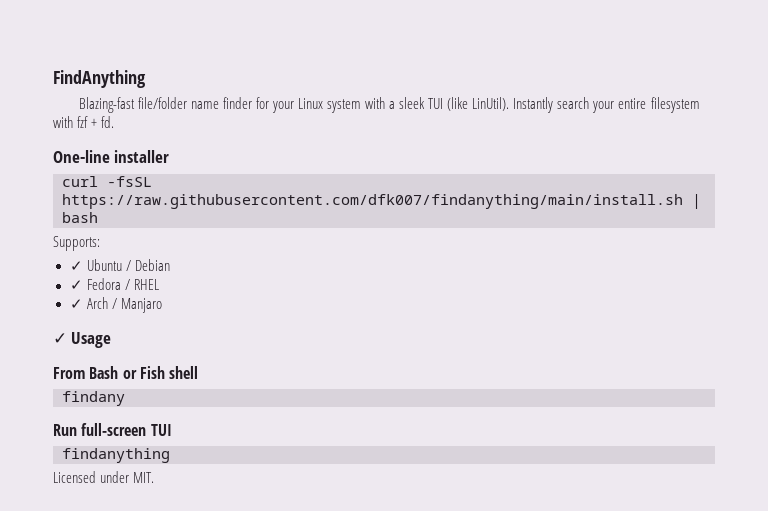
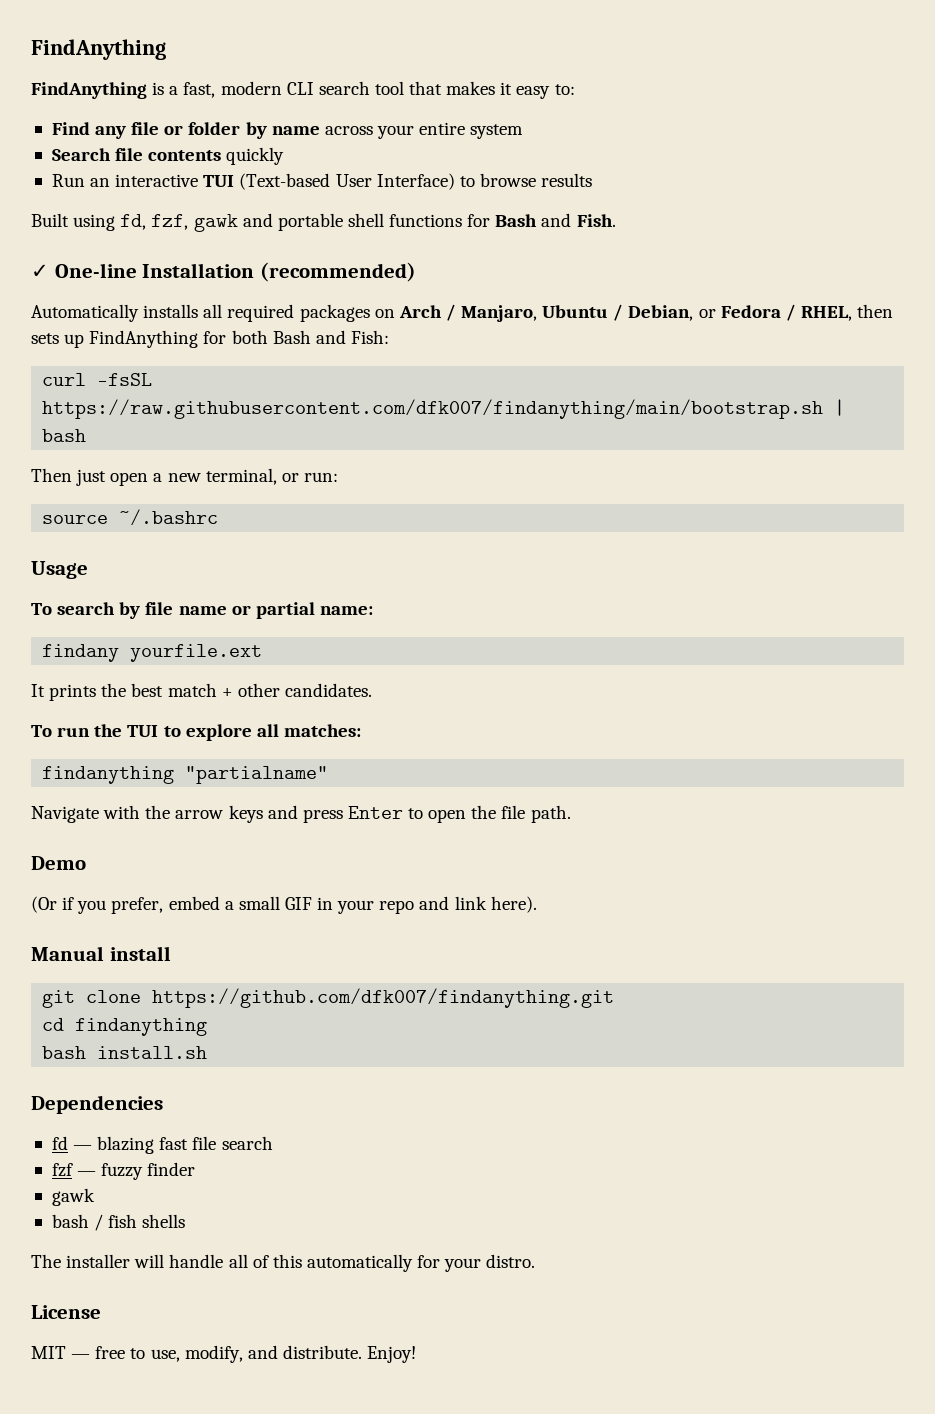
[78,97,700,113] [53,116,115,128] [53,150,170,163] Blazing-fast file/folder name finder for your Linux system with a sleek TUI (like LinUtil). Instantly search your entire filesystem with fzf + fd. // One-line installer -> [31,81,575,99] [51,122,524,139] [51,147,285,165] [51,173,593,190] [31,213,616,232] [31,262,417,282] [31,304,894,322] [31,330,389,348] FindAnything is a fast, modern CLI search tool that makes it easy to: // Find any file or folder by name across your entire system // Search file contents quickly // Run an interactive TUI (Text-based User Interface) to browse results // Built using fd, fzf, gawk and portable shell functions for Bash and Fish. // ✓ One-line Installation (recommended) // Automatically installs all required packages on Arch / Manjaro, Ubuntu / Debian, or Fedora / RHEL, then sets up FindAnything for both Bash and Fish:
[62,194,683,209] https://raw.githubusercontent.com/dfk007/findanything/main/install.sh -> [42,399,824,419] https://raw.githubusercontent.com/dfk007/findanything/main/bootstrap.sh
[53,236,100,251] [69,259,170,271] [69,278,159,290] [69,297,162,313] [53,332,112,348] [53,366,199,379] [62,391,125,406] [53,423,172,436] [62,448,170,463] [53,471,155,483] Supports: // ✓ Ubuntu / Debian // ✓ Fedora / RHEL // ✓ Arch / Manjaro // ✓ Usage // From Bash or Fish shell // findany // Run full-screen TUI // findanything // Licensed under MIT. -> [31,468,338,486] [42,509,219,526] [31,561,88,579] [31,602,373,619] [42,644,263,662] [31,683,372,701] [31,724,361,741] [42,766,329,784] [31,805,571,823] [31,856,86,870] [31,896,537,914] [31,946,171,961] [42,988,615,1008] [42,1018,208,1036] [42,1046,208,1059] [31,1095,163,1114] [51,1136,273,1154] [51,1162,196,1180] [51,1188,95,1206] [51,1214,186,1231] [31,1254,536,1272] [31,1305,101,1319] [31,1345,417,1363] Then just open a new terminal, or run: // source ~/.bashrc // Usage // To search by file name or partial name: // findany yourfile.ext // It prints the best match + other candidates. // To run the TUI to explore all matches: // findanything "partialname" // Navigate with the arrow keys and press Enter to open the file path. // Demo // (Or if you prefer, embed a small GIF in your repo and link here). // Manual install // git clone https://github.com/dfk007/findanything.git // cd findanything // bash install.sh // Dependencies // fd — blazing fast file search // fzf — fuzzy finder // gawk // bash / fish shells // The installer will handle all of this automatically for your distro. // License // MIT — free to use, modify, and distribute. Enjoy!

